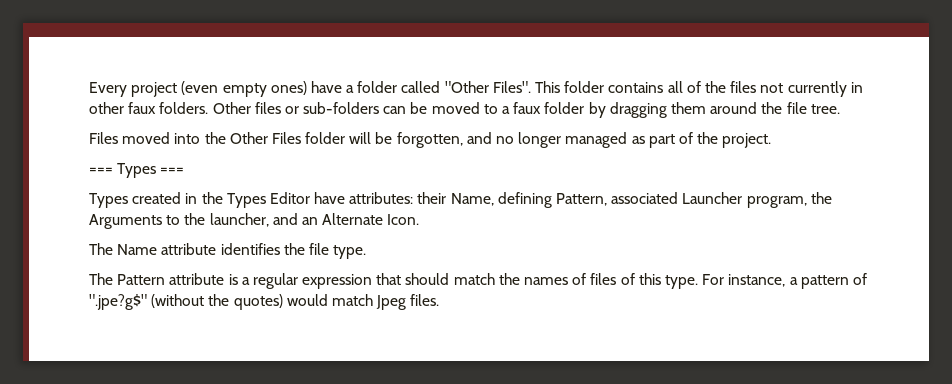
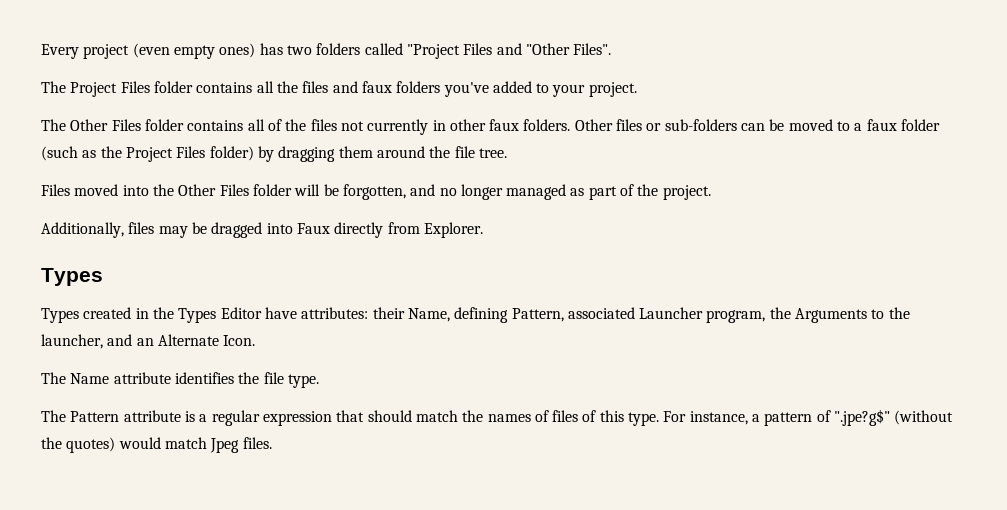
[310,81,561,93] have a folder called "Other Files". This -> [259,43,612,59] [41,81,637,97] [41,119,141,131] has two folders called "Project Files and "Other Files". // The Project Files folder contains all the files and faux folders you've added to your project. // The Other Files
(585, 108) none -> [41,146,254,162] (such as the Project Files folder)
[89,163,185,178] === Types === -> [41,222,483,238] [41,268,103,286] Additionally, files may be dragged into Faux directly from Explorer. // Types

